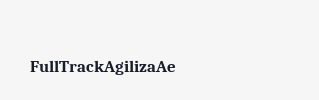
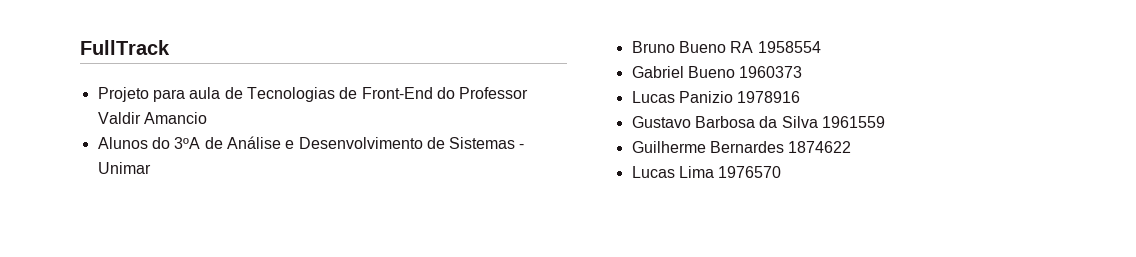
[30,60,176,75] FullTrackAgilizaAe -> [80,40,170,55] [97,87,529,102] [97,112,207,124] [97,136,525,149] [97,162,151,174] [631,41,821,53] [631,66,803,78] [631,91,801,103] [631,116,885,128] [631,141,852,153] [631,166,782,178] FullTrack // Projeto para aula de Tecnologias de Front-End do Professor Valdir Amancio // Alunos do 3ºA de Análise e Desenvolvimento de Sistemas - Unimar // Bruno Bueno RA 1958554 // Gabriel Bueno 1960373 // Lucas Panizio 1978916 // Gustavo Barbosa da Silva 1961559 // Guilherme Bernardes 1874622 // Lucas Lima 1976570

